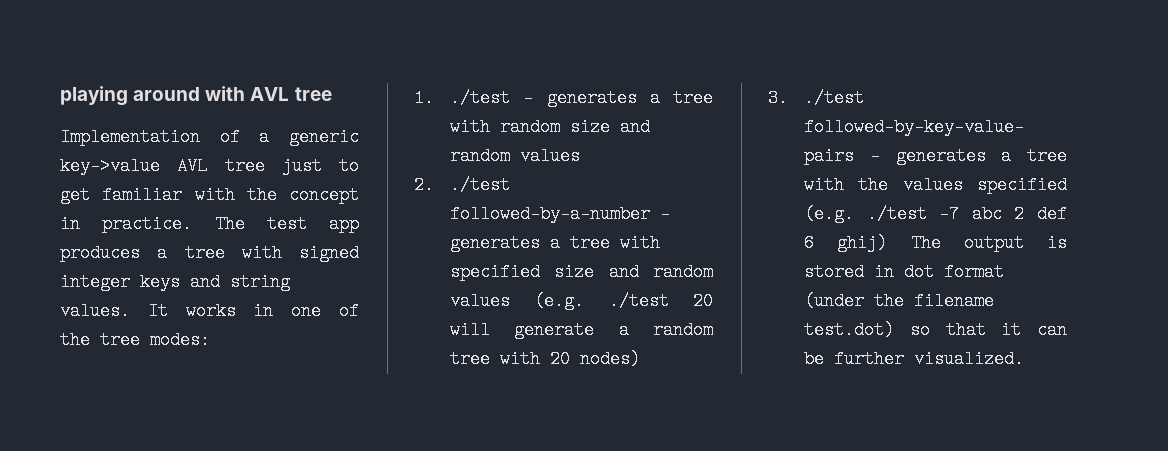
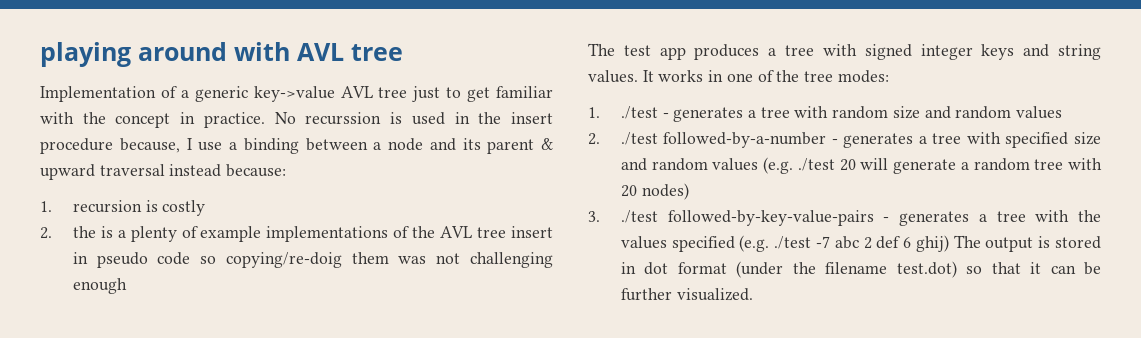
(193, 224) none -> [274,112,553,125] [40,138,553,154] [40,164,287,180] [40,200,206,216] [40,226,553,242] [72,252,553,268] [72,278,127,294] No recurssion is used in the insert procedure because, I use a binding between a node and its parent & upward traversal instead because: // 1. recursion is costly // 2. the is a plenty of example implementations of the AVL tree insert in pseudo code so copying/re-doig them was not challenging enough //

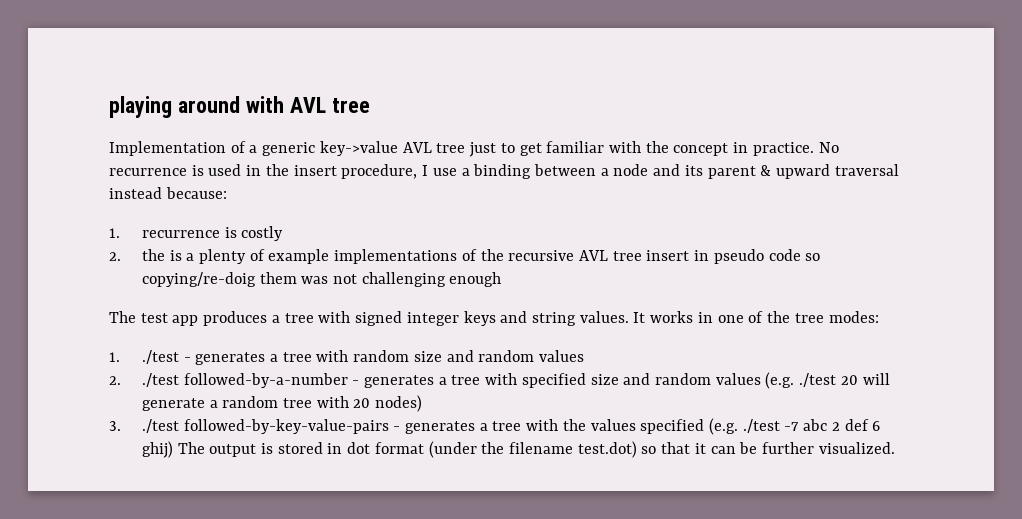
[305,112,382,125] recurssion -> [109,168,187,176] recurrence
[40,138,180,154] procedure because, -> [341,164,418,179] procedure,
[72,200,142,213] recursion -> [141,230,220,238] recurrence
(436, 232) none -> [508,250,575,261] recursive

